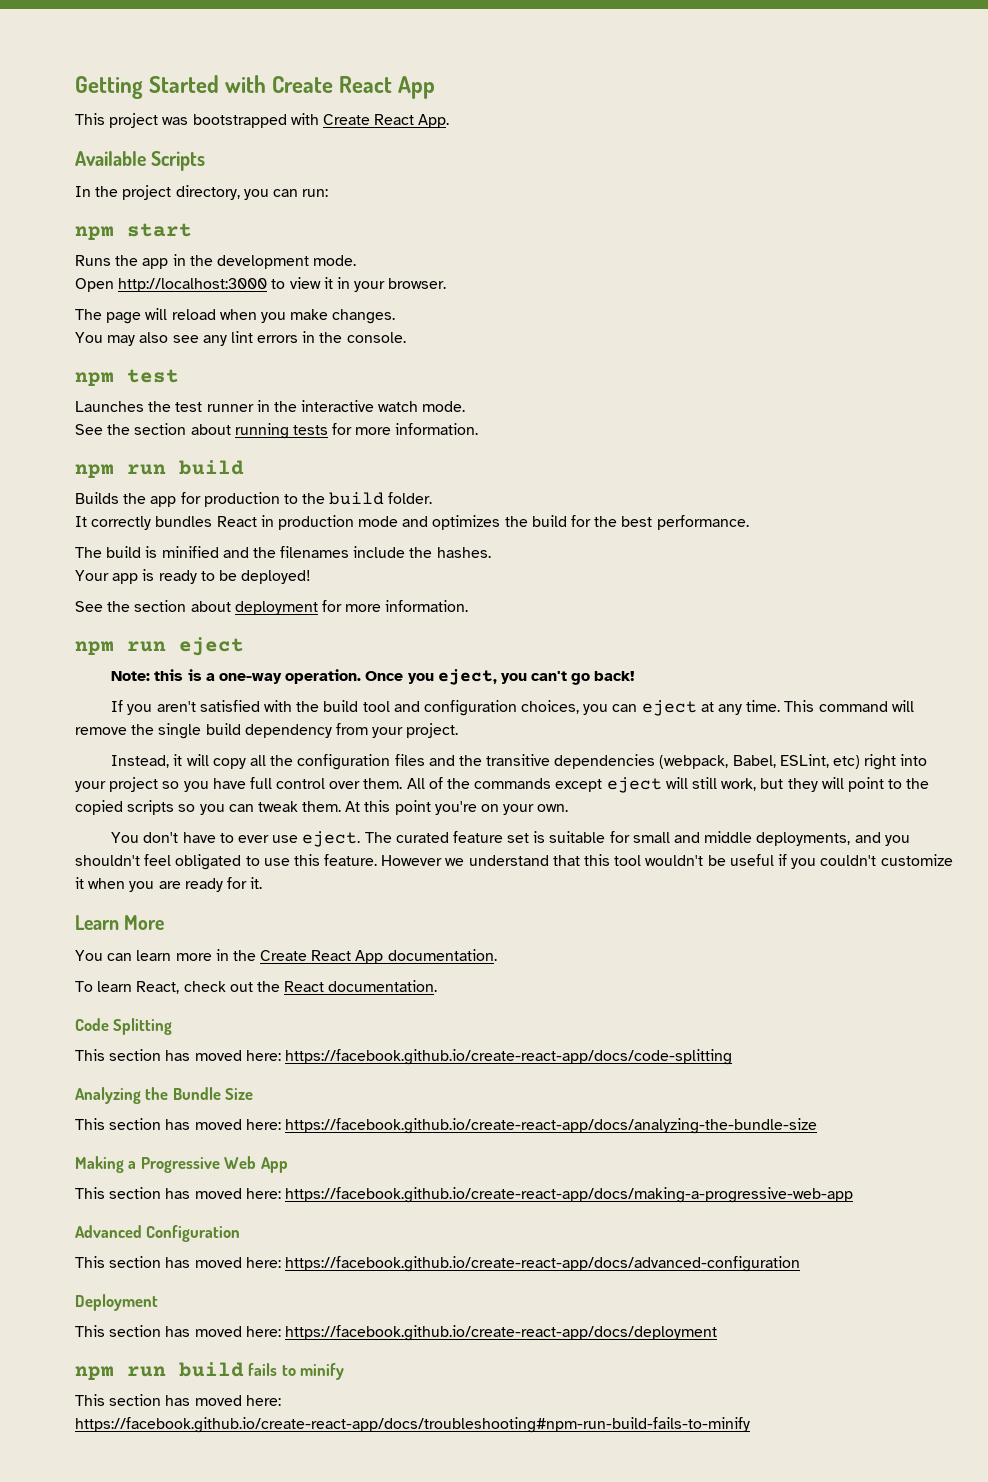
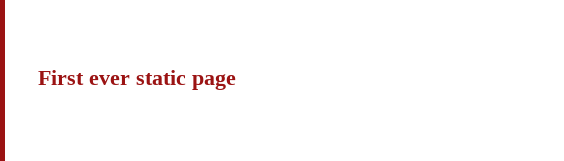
[75,75,436,99] [75,113,450,128] [75,151,206,171] [75,185,329,200] [75,223,192,240] [75,254,357,269] [75,277,447,292] [75,308,396,324] [75,331,406,346] [75,369,179,386] [75,400,466,412] [75,423,479,439] [75,460,244,478] [75,492,433,507] [75,515,749,530] [75,546,491,558] [75,569,312,584] [75,600,469,615] [75,637,244,656] [111,669,636,685] [111,700,914,716] [75,723,459,739] [111,754,928,770] [75,777,930,793] [75,800,569,815] [111,831,910,847] [75,854,953,870] [75,877,263,892] [75,915,165,930] [75,949,497,964] [75,980,438,994] [75,1018,173,1035] [75,1049,732,1065] [75,1087,254,1104] [75,1118,817,1134] [75,1156,288,1173] [75,1187,853,1203] [75,1225,241,1242] [75,1256,800,1272] [75,1294,158,1311] [75,1325,717,1341] [75,1362,345,1380] [75,1394,281,1406] [75,1417,750,1433] Getting Started with Create React App // This project was bootstrapped with Create React App. // Available Scripts // In the project directory, you can run: // npm start // Runs the app in the development mode. // Open http://localhost:3000 to view it in your browser. // The page will reload when you make changes. // You may also see any lint errors in the console. // npm test // Launches the test runner in the interactive watch mode. // See the section about running tests for more information. // npm run build // Builds the app for production to the build folder. // It correctly bundles React in production mode and optimizes the build for the best performance. // The build is minified and the filenames include the hashes. // Your app is ready to be deployed! // See the section about deployment for more information. // npm run eject // Note: this is a one-way operation. Once you eject, you can't go back! // If you aren't satisfied with the build tool and configuration choices, you can eject at any time. This command will remove the single build dependency from your project. // Instead, it will copy all the configuration files and the transitive dependencies (webpack, Babel, ESLint, etc) right into your project so you have full control over them. All of the commands except eject will still work, but they will point to the copied scripts so you can tweak them. At this point you're on your own. // You don't have to ever use eject. The curated feature set is suitable for small and middle deployments, and you shouldn't feel obligated to use this feature. However we understand that this tool wouldn't be useful if you couldn't customize it when you are ready for it. // Learn More // You can learn more in the Create React App documentation. // To learn React, check out the React documentation. // Code Splitting // This section has moved here: https://facebook.github.io/create-react-app/docs/code-splitting // Analyzing the Bundle Size // This section has moved here: https://facebook.github.io/create-react-app/docs/analyzing-the-bundle-size // Making a Progressive Web App // This section has moved here: https://facebook.github.io/create-react-app/docs/making-a-progressive-web-app // Advanced Configuration // This section has moved here: https://facebook.github.io/create-react-app/docs/advanced-configuration // Deployment // This section has moved here: https://facebook.github.io/create-react-app/docs/deployment // npm run build fails to minify // This section has moved here: https://facebook.github.io/create-react-app/docs/troubleshooting#npm-run-build-fails-to-minify -> [38,70,236,90] First ever static page

